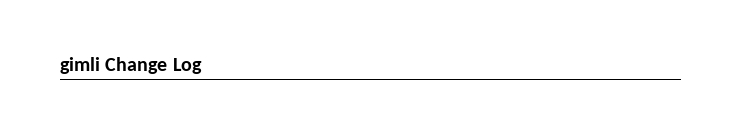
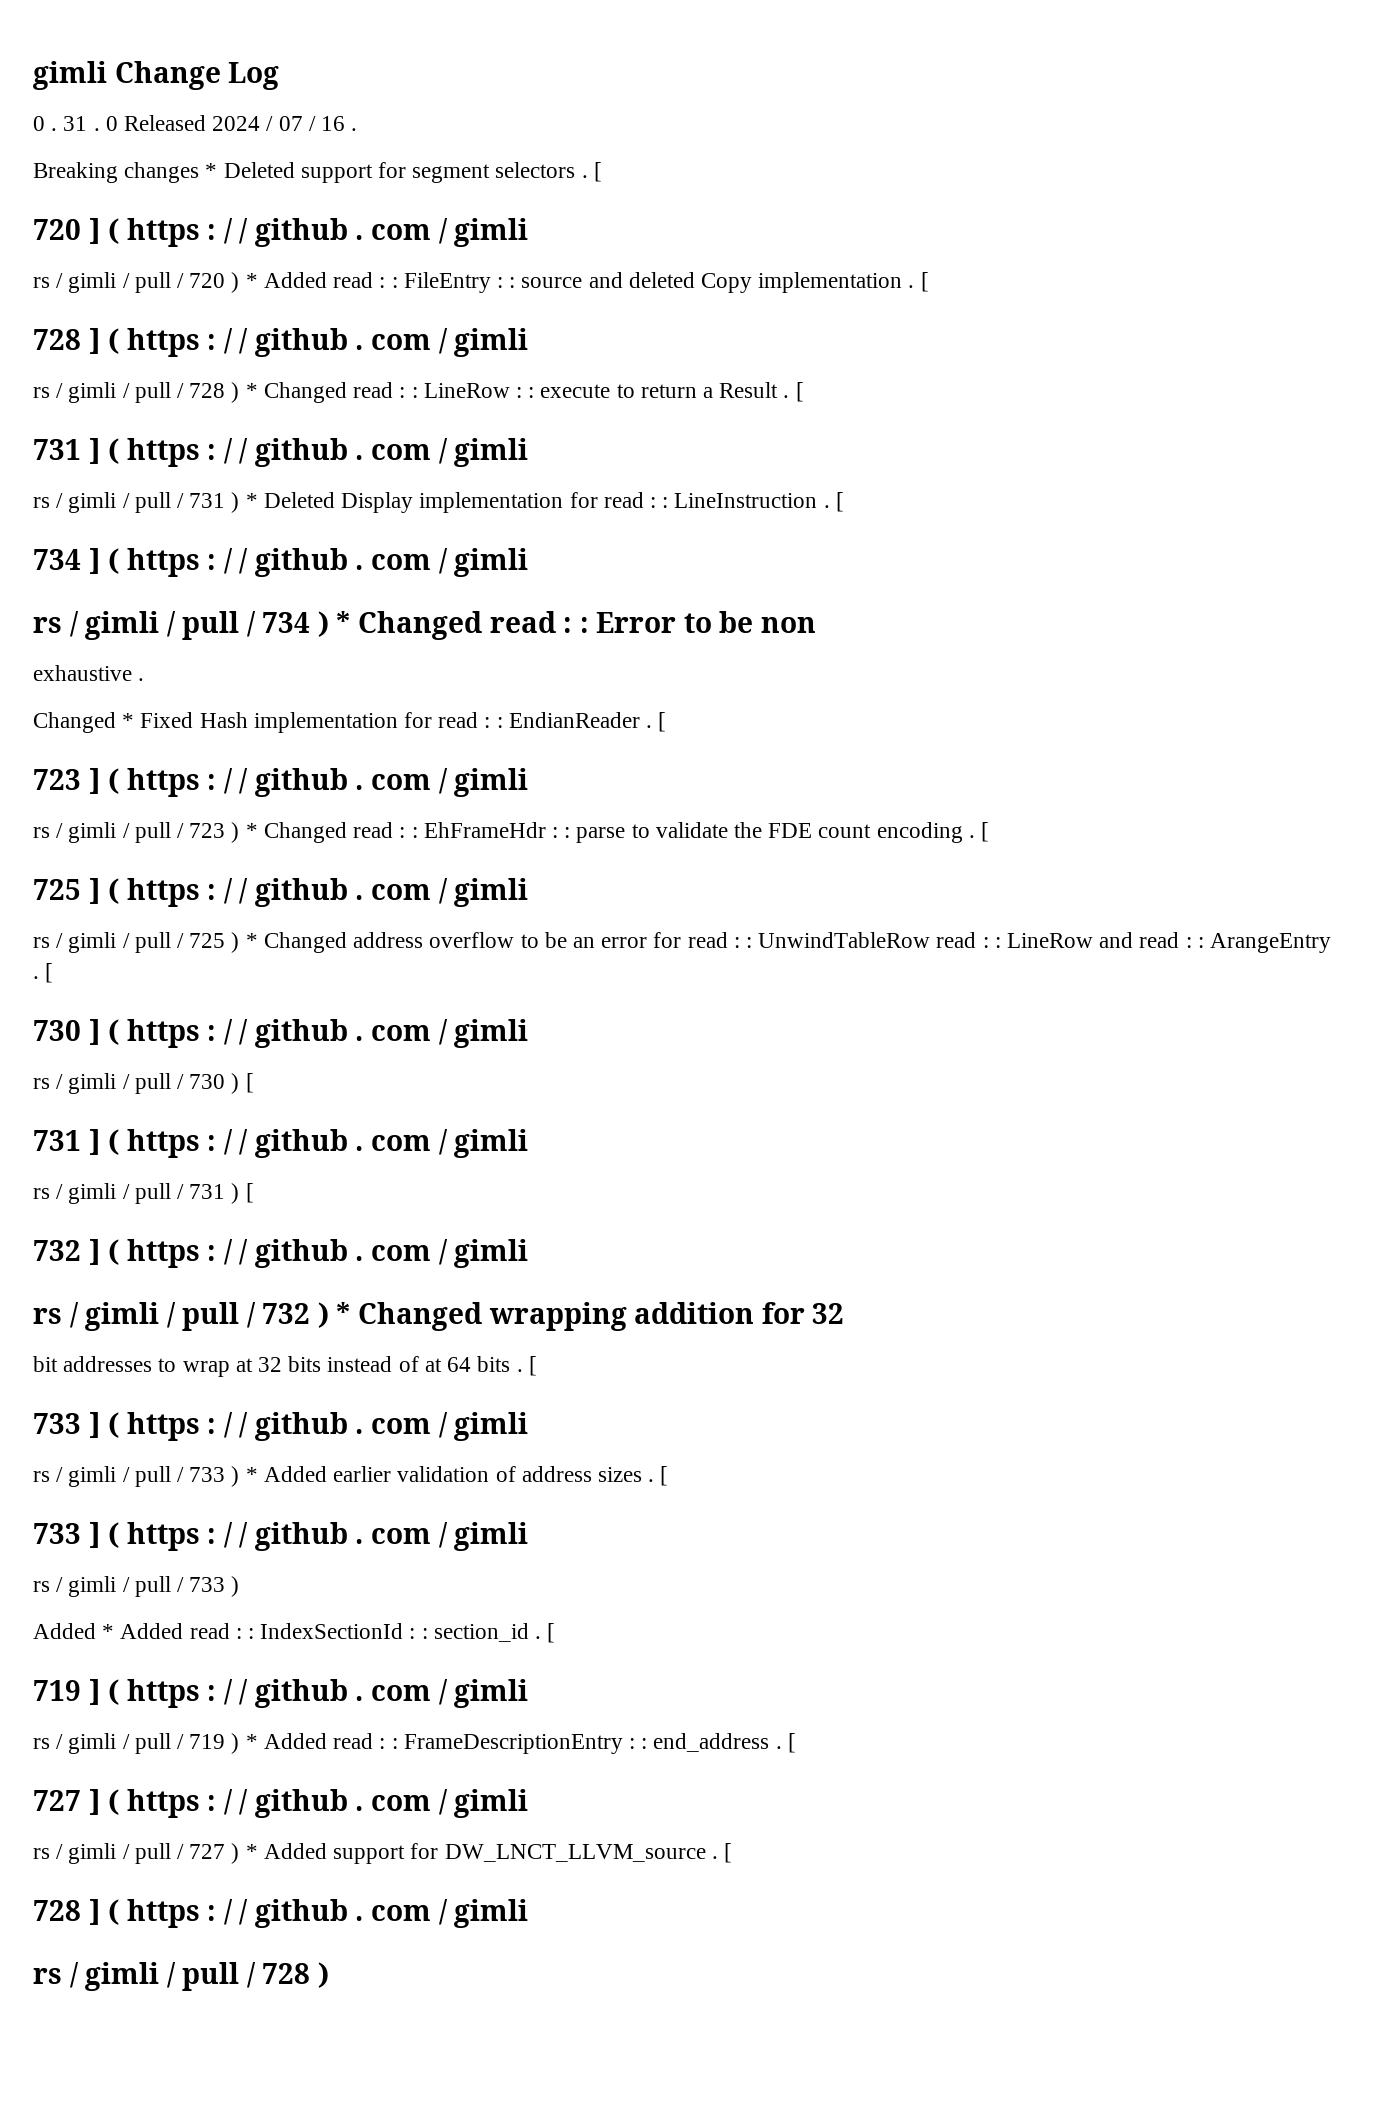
(202, 66) none -> [33,115,358,131] [33,162,602,183] [33,218,529,247] [33,272,929,293] [33,328,529,357] [33,382,804,403] [33,438,529,467] [33,492,844,513] [33,548,529,577] [33,611,816,640] [33,665,145,681] [33,712,667,733] [33,768,529,797] [33,822,990,843] [33,878,529,907] [33,932,1332,953] [33,963,54,983] [33,1019,529,1048] [33,1073,254,1094] [33,1129,529,1158] [33,1183,254,1204] [33,1239,529,1268] [33,1302,845,1331] [33,1356,537,1377] [33,1412,529,1441] [33,1466,669,1487] [33,1522,529,1551] [33,1576,240,1597] [33,1623,556,1643] [33,1679,529,1708] [33,1733,796,1754] [33,1789,529,1818] [33,1843,732,1864] [33,1899,529,1928] [33,1962,329,1991] // 0 . 31 . 0 Released 2024 / 07 / 16 . // Breaking changes * Deleted support for segment selectors . [ // 720 ] ( https : / / github . com / gimli // rs / gimli / pull / 720 ) * Added read : : FileEntry : : source and deleted Copy implementation . [ // 728 ] ( https : / / github . com / gimli // rs / gimli / pull / 728 ) * Changed read : : LineRow : : execute to return a Result . [ // 731 ] ( https : / / github . com / gimli // rs / gimli / pull / 731 ) * Deleted Display implementation for read : : LineInstruction . [ // 734 ] ( https : / / github . com / gimli // rs / gimli / pull / 734 ) * Changed read : : Error to be non // exhaustive . // Changed * Fixed Hash implementation for read : : EndianReader . [ // 723 ] ( https : / / github . com / gimli // rs / gimli / pull / 723 ) * Changed read : : EhFrameHdr : : parse to validate the FDE count encoding . [ // 725 ] ( https : / / github . com / gimli // rs / gimli / pull / 725 ) * Changed address overflow to be an error for read : : UnwindTableRow read : : LineRow and read : : ArangeEntry . [ // 730 ] ( https : / / github . com / gimli // rs / gimli / pull / 730 ) [ // 731 ] ( https : / / github . com / gimli // rs / gimli / pull / 731 ) [ // 732 ] ( https : / / github . com / gimli // rs / gimli / pull / 732 ) * Changed wrapping addition for 32 // bit addresses to wrap at 32 bits instead of at 64 bits . [ // 733 ] ( https : / / github . com / gimli // rs / gimli / pull / 733 ) * Added earlier validation of address sizes . [ // 733 ] ( https : / / github . com / gimli // rs / gimli / pull / 733 ) // Added * Added read : : IndexSectionId : : section_id . [ // 719 ] ( https : / / github . com / gimli // rs / gimli / pull / 719 ) * Added read : : FrameDescriptionEntry : : end_address . [ // 727 ] ( https : / / github . com / gimli // rs / gimli / pull / 727 ) * Added support for DW_LNCT_LLVM_source . [ // 728 ] ( https : / / github . com / gimli // rs / gimli / pull / 728 )

